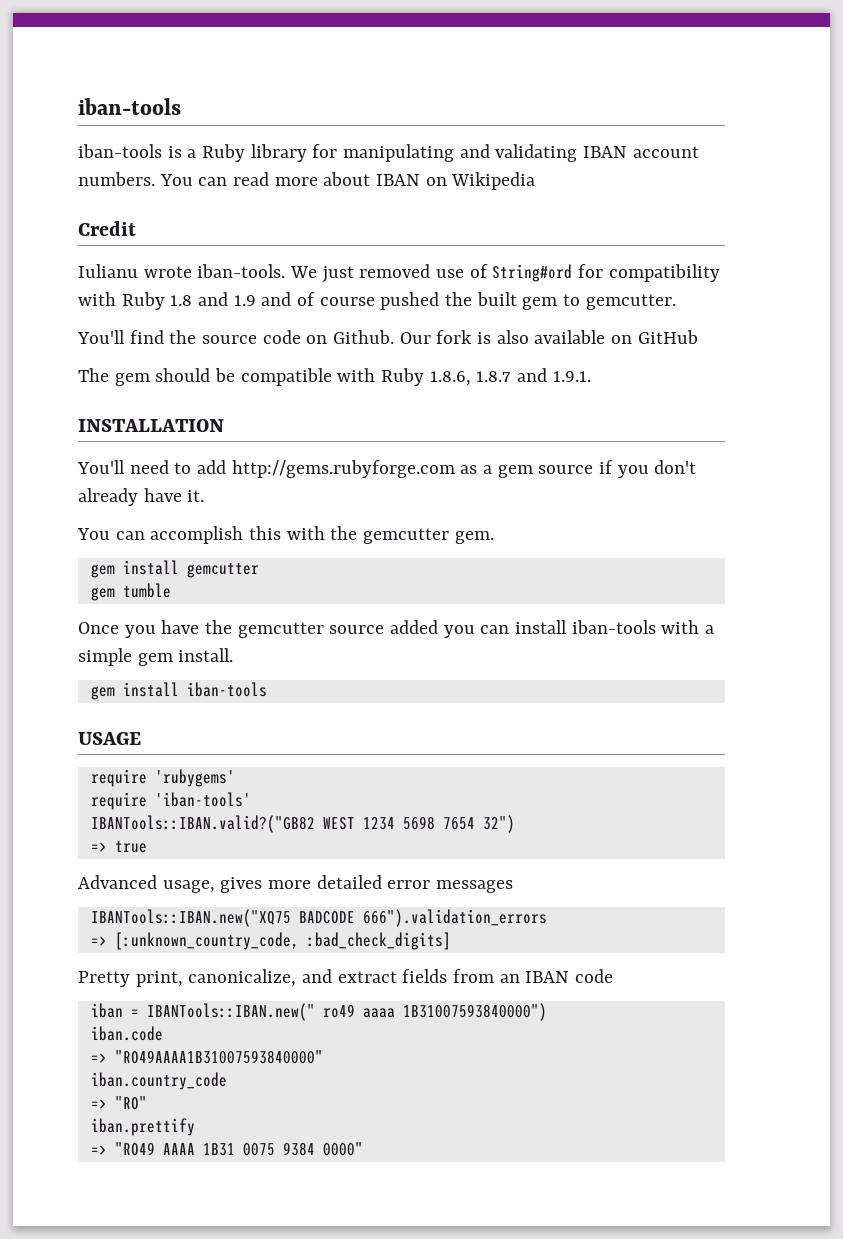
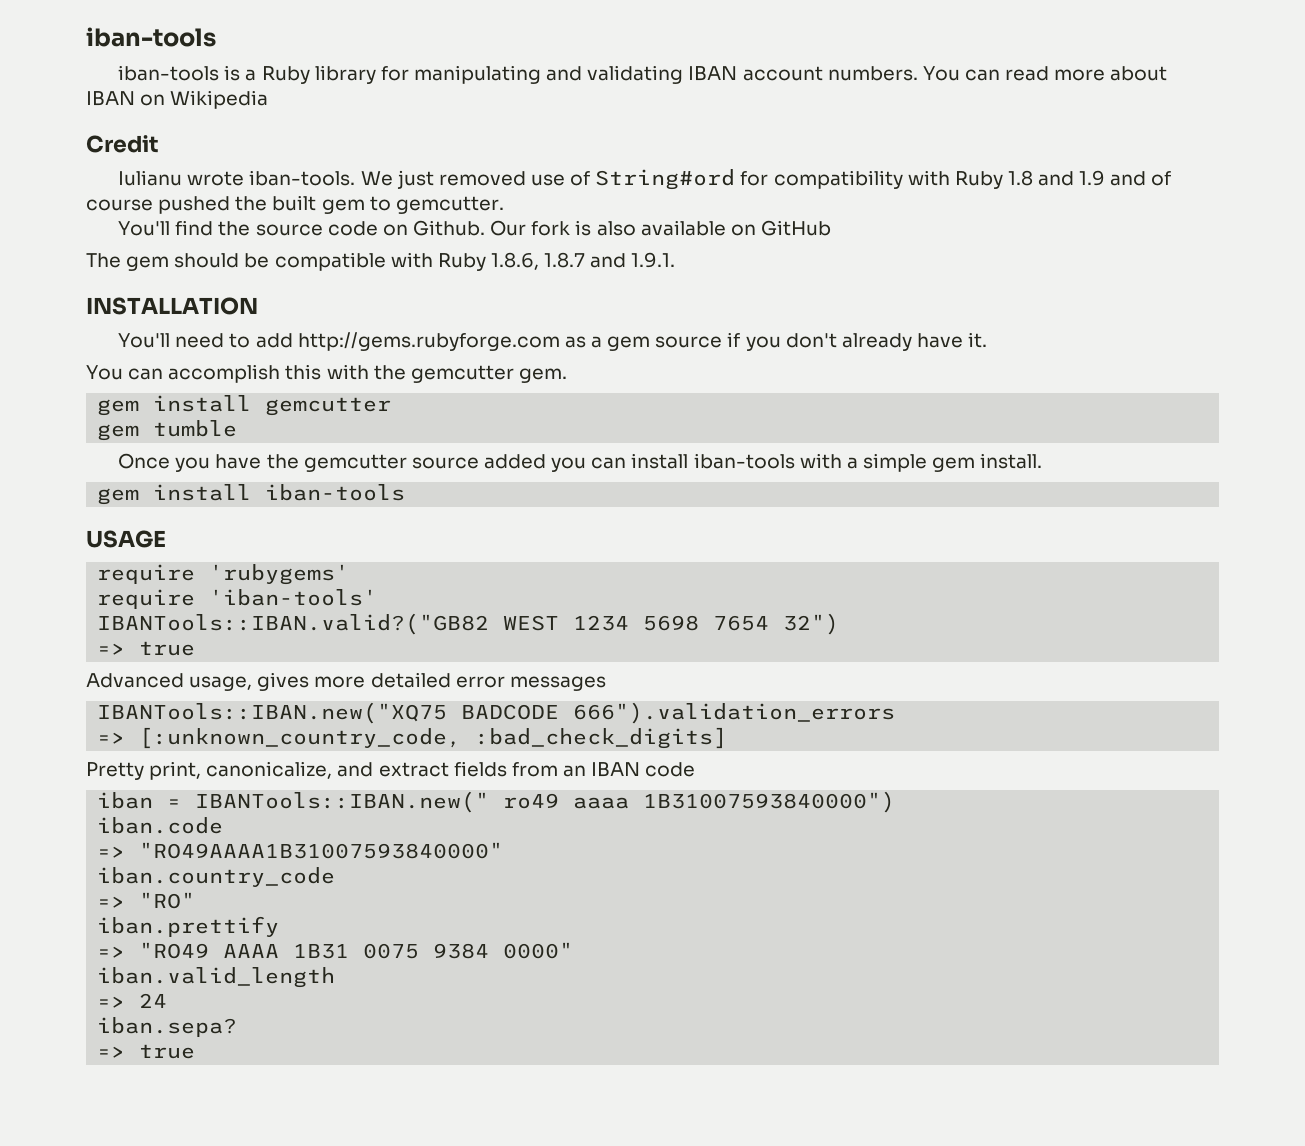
(363, 1149) none -> [97,967,336,988] [97,993,168,1008] [97,1017,238,1037] [97,1044,196,1059] // iban.valid_length // => 24 // iban.sepa? // => true

